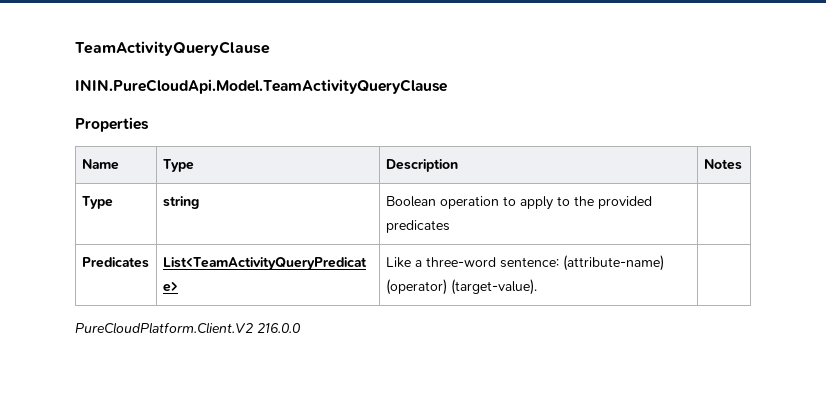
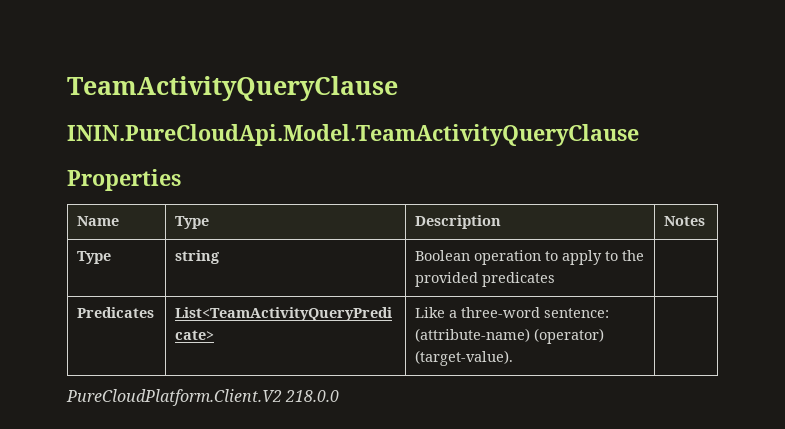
[257,323,300,333] 216.0.0 -> [285,390,340,402] 218.0.0

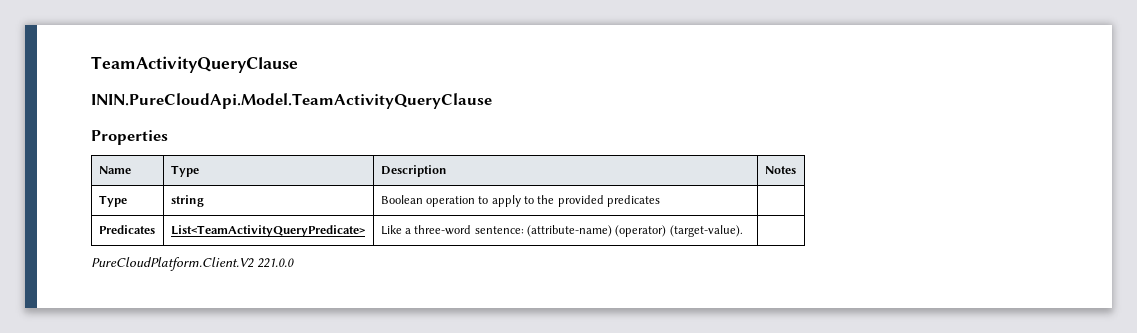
[285,390,340,402] 218.0.0 -> [257,258,294,268] 221.0.0

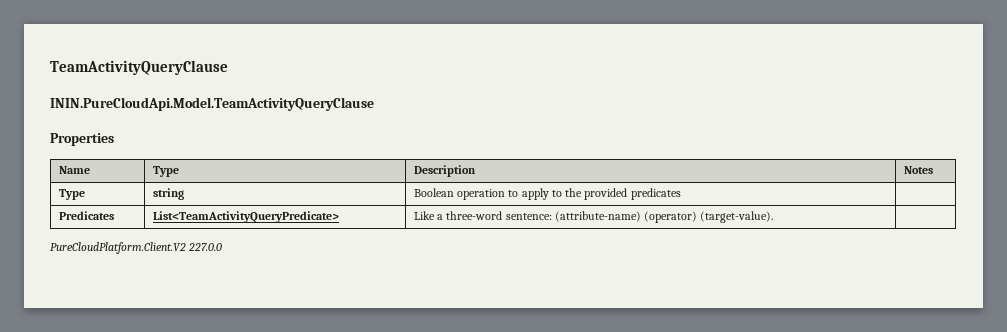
[257,258,294,268] 221.0.0 -> [188,243,223,251] 227.0.0

